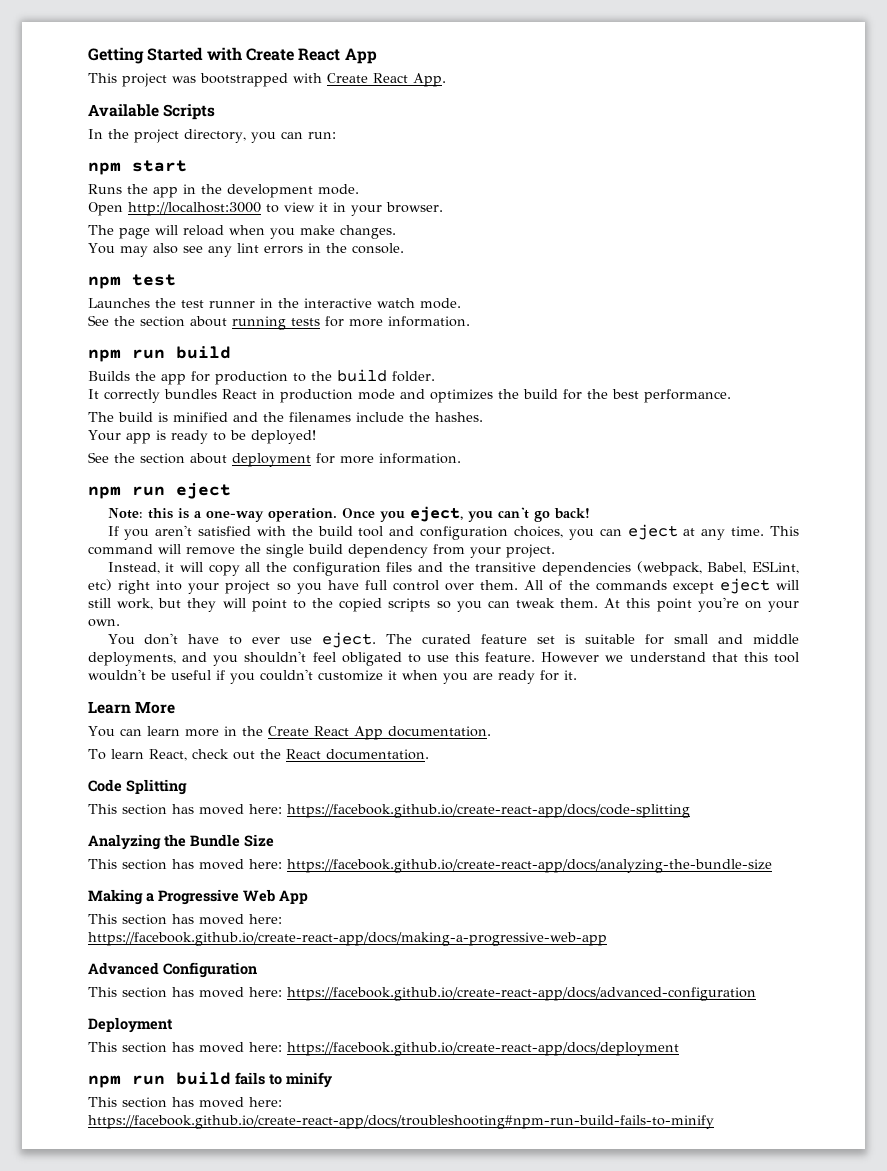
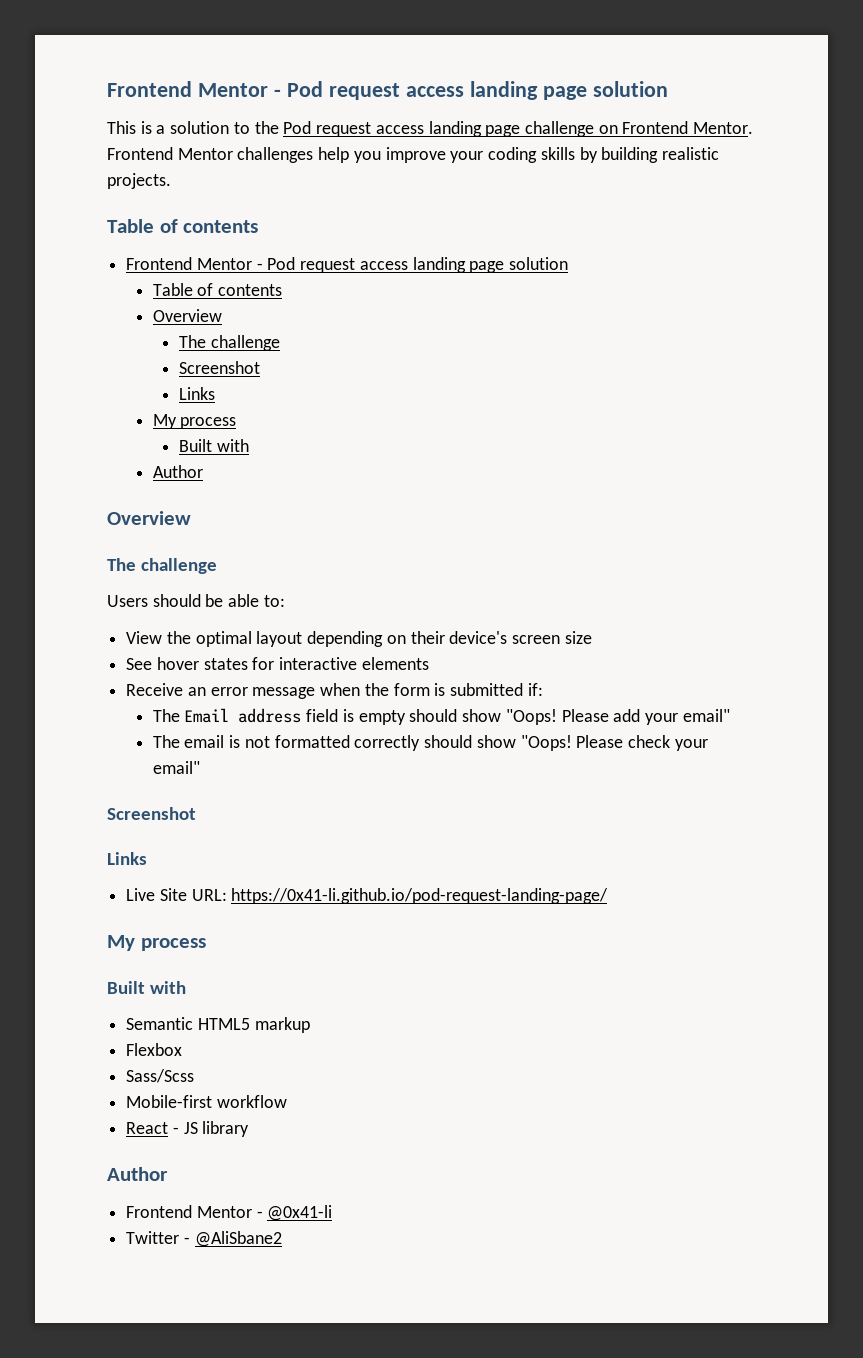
[88,47,377,64] [88,73,446,87] [88,104,216,120] [88,129,336,143] [88,160,187,175] [88,184,359,198] [88,202,443,216] [88,225,396,239] [88,243,404,257] [88,274,176,289] [88,298,461,309] [88,315,470,330] [88,346,231,362] [88,369,435,385] [88,389,731,403] [88,412,483,422] [88,430,316,444] [88,452,461,467] [88,483,231,499] [107,506,590,522] [107,524,800,540] [88,544,555,558] [107,561,799,576] [88,578,799,594] [88,597,799,612] [88,619,120,627] [107,632,799,648] [88,651,799,666] [88,669,577,684] [88,701,176,714] [88,726,491,740] [88,749,429,761] [88,779,187,795] [88,804,690,818] [88,834,274,850] [88,859,772,873] [88,889,308,905] [88,914,282,925] [88,932,607,946] [88,962,257,978] [88,987,756,1001] [88,1017,173,1033] [88,1042,679,1056] [88,1072,332,1088] [88,1097,282,1108] [88,1115,714,1129] Getting Started with Create React App // This project was bootstrapped with Create React App. // Available Scripts // In the project directory, you can run: // npm start // Runs the app in the development mode. // Open http://localhost:3000 to view it in your browser. // The page will reload when you make changes. // You may also see any lint errors in the console. // npm test // Launches the test runner in the interactive watch mode. // See the section about running tests for more information. // npm run build // Builds the app for production to the build folder. // It correctly bundles React in production mode and optimizes the build for the best performance. // The build is minified and the filenames include the hashes. // Your app is ready to be deployed! // See the section about deployment for more information. // npm run eject // Note: this is a one-way operation. Once you eject, you can't go back! // If you aren't satisfied with the build tool and configuration choices, you can eject at any time. This command will remove the single build dependency from your project. // Instead, it will copy all the configuration files and the transitive dependencies (webpack, Babel, ESLint, etc) right into your project so you have full control over them. All of the commands except eject will still work, but they will point to the copied scripts so you can tweak them. At this point you're on your own. // You don't have to ever use eject. The curated feature set is suitable for small and middle deployments, and you shouldn't feel obligated to use this feature. However we understand that this tool wouldn't be useful if you couldn't customize it when you are ready for it. // Learn More // You can learn more in the Create React App documentation. // To learn React, check out the React documentation. // Code Splitting // This section has moved here: https://facebook.github.io/create-react-app/docs/code-splitting // Analyzing the Bundle Size // This section has moved here: https://facebook.github.io/create-react-app/docs/analyzing-the-bundle-size // Making a Progressive Web App // This section has moved here: https://facebook.github.io/create-react-app/docs/making-a-progressive-web-app // Advanced Configuration // This section has moved here: https://facebook.github.io/create-react-app/docs/advanced-configuration // Deployment // This section has moved here: https://facebook.github.io/create-react-app/docs/deployment // npm run build fails to minify // This section has moved here: https://facebook.github.io/create-react-app/docs/troubleshooting#npm-run-build-fails-to-minify -> [107,81,668,100] [107,121,754,137] [107,147,719,163] [107,173,171,189] [107,219,259,233] [126,257,569,273] [152,283,283,296] [152,309,222,322] [179,335,280,351] [179,361,261,374] [179,387,216,400] [152,414,237,429] [179,439,249,452] [152,465,203,478] [107,511,191,525] [107,558,218,574] [107,594,285,607] [126,631,592,647] [126,657,429,670] [126,683,543,699] [152,708,730,725] [152,735,708,751] [152,761,200,774] [107,807,196,820] [107,852,147,865] [126,888,609,904] [107,935,206,951] [107,981,187,994] [126,1017,310,1033] [126,1043,183,1056] [126,1069,195,1083] [126,1095,287,1108] [126,1121,250,1137] [107,1167,168,1181] [126,1205,333,1221] [126,1231,282,1247] Frontend Mentor - Pod request access landing page solution // This is a solution to the Pod request access landing page challenge on Frontend Mentor. Frontend Mentor challenges help you improve your coding skills by building realistic projects. // Table of contents // Frontend Mentor - Pod request access landing page solution // Table of contents // Overview // The challenge // Screenshot // Links // My process // Built with // Author // Overview // The challenge // Users should be able to: // View the optimal layout depending on their device's screen size // See hover states for interactive elements // Receive an error message when the form is submitted if: // The Email address field is empty should show "Oops! Please add your email" // The email is not formatted correctly should show "Oops! Please check your email" // Screenshot // Links // Live Site URL: https://0x41-li.github.io/pod-request-landing-page/ // My process // Built with // Semantic HTML5 markup // Flexbox // Sass/Scss // Mobile-first workflow // React - JS library // Author // Frontend Mentor - @0x41-li // Twitter - @AliSbane2

